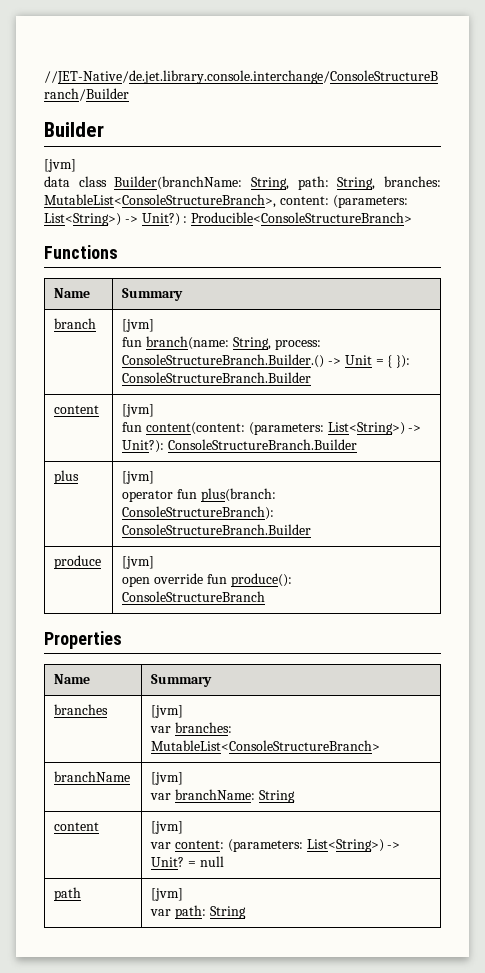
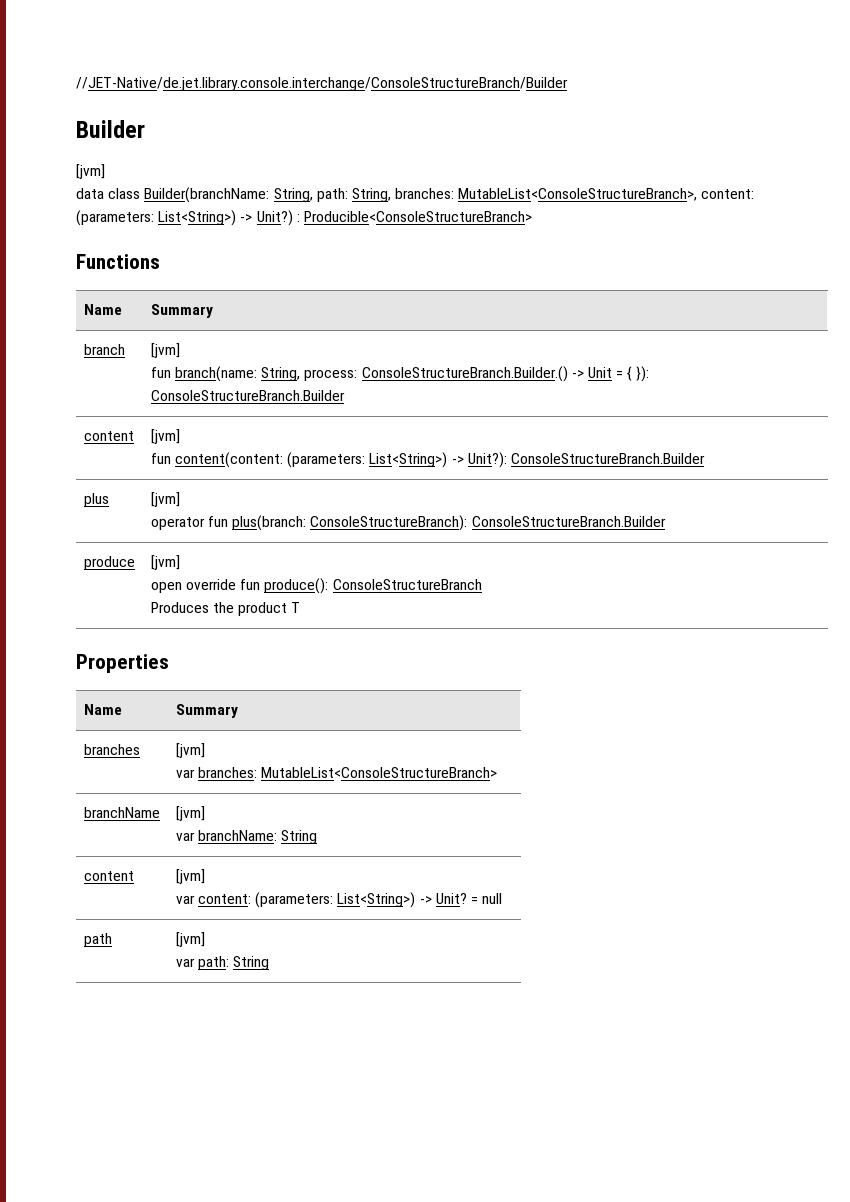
(266, 596) none -> [150,602,301,616] // Produces the product T

